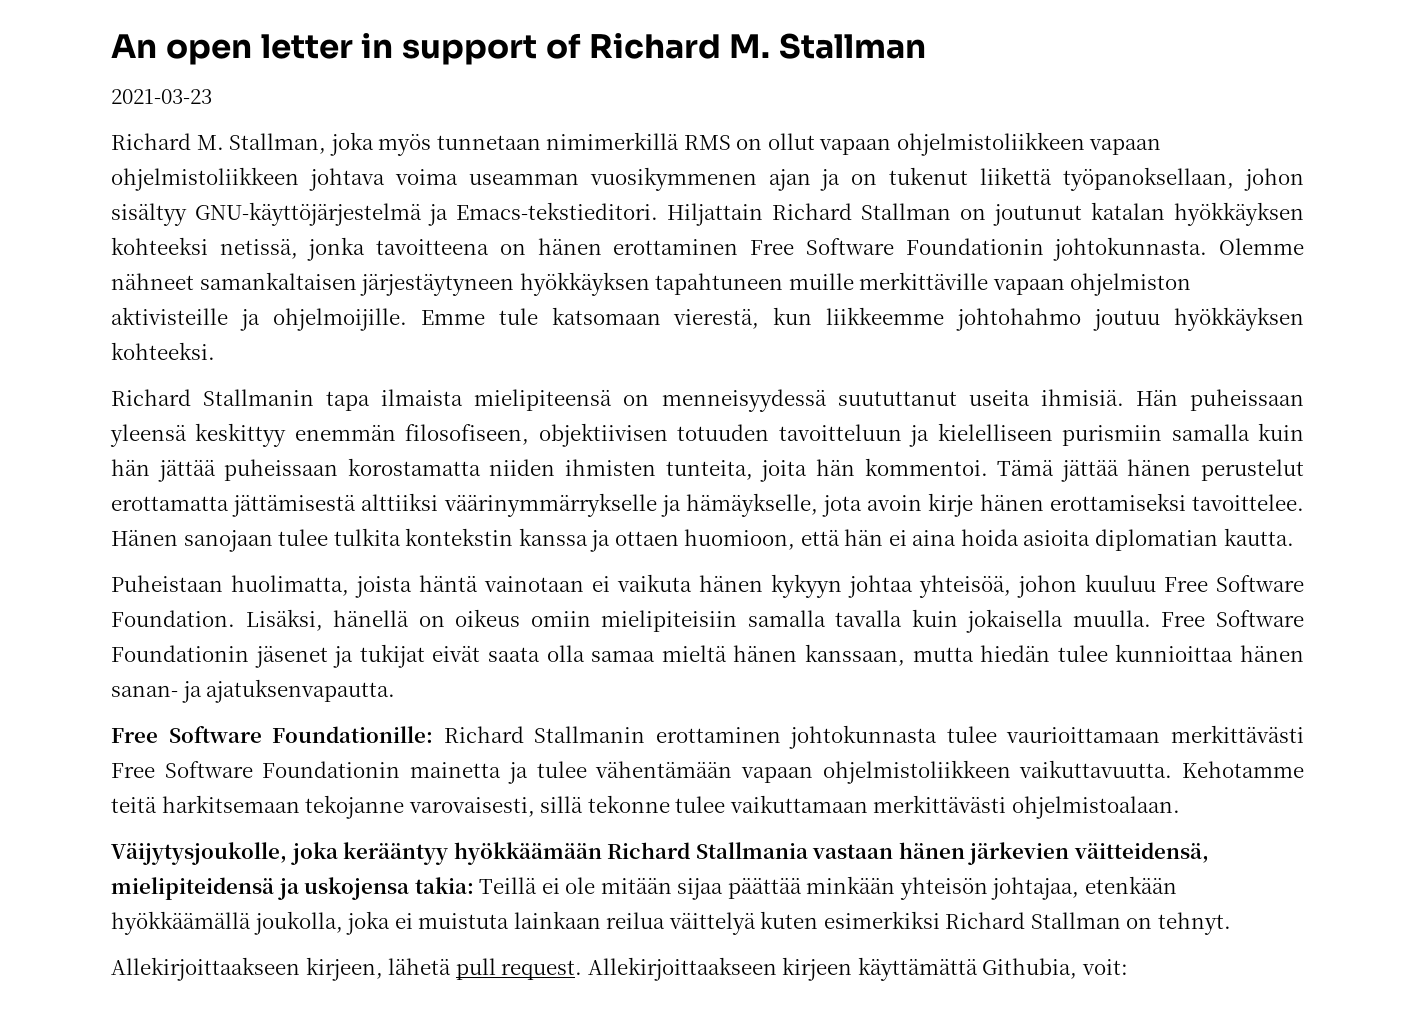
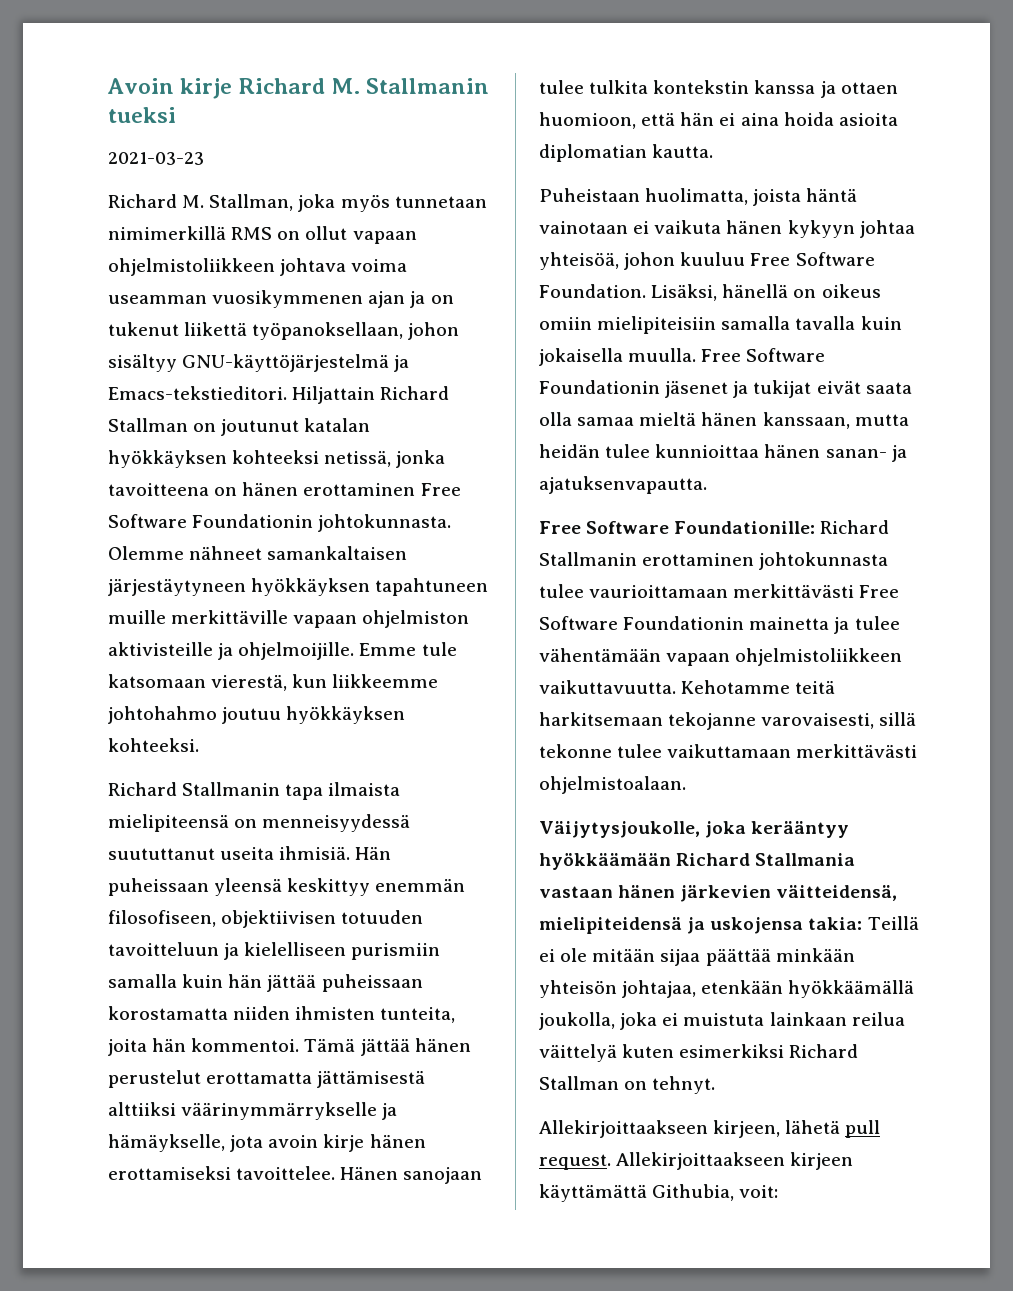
[111,33,927,65] An open letter in support of Richard M. Stallman -> [107,78,489,99] [108,107,176,123] Avoin kirje Richard M. Stallmanin tueksi
[1089,138,1162,155] [111,167,299,191] vapaan ohjelmistoliikkeen -> (275, 267) none
[980,645,1051,662] hiedän -> [539,444,600,458] heidän

